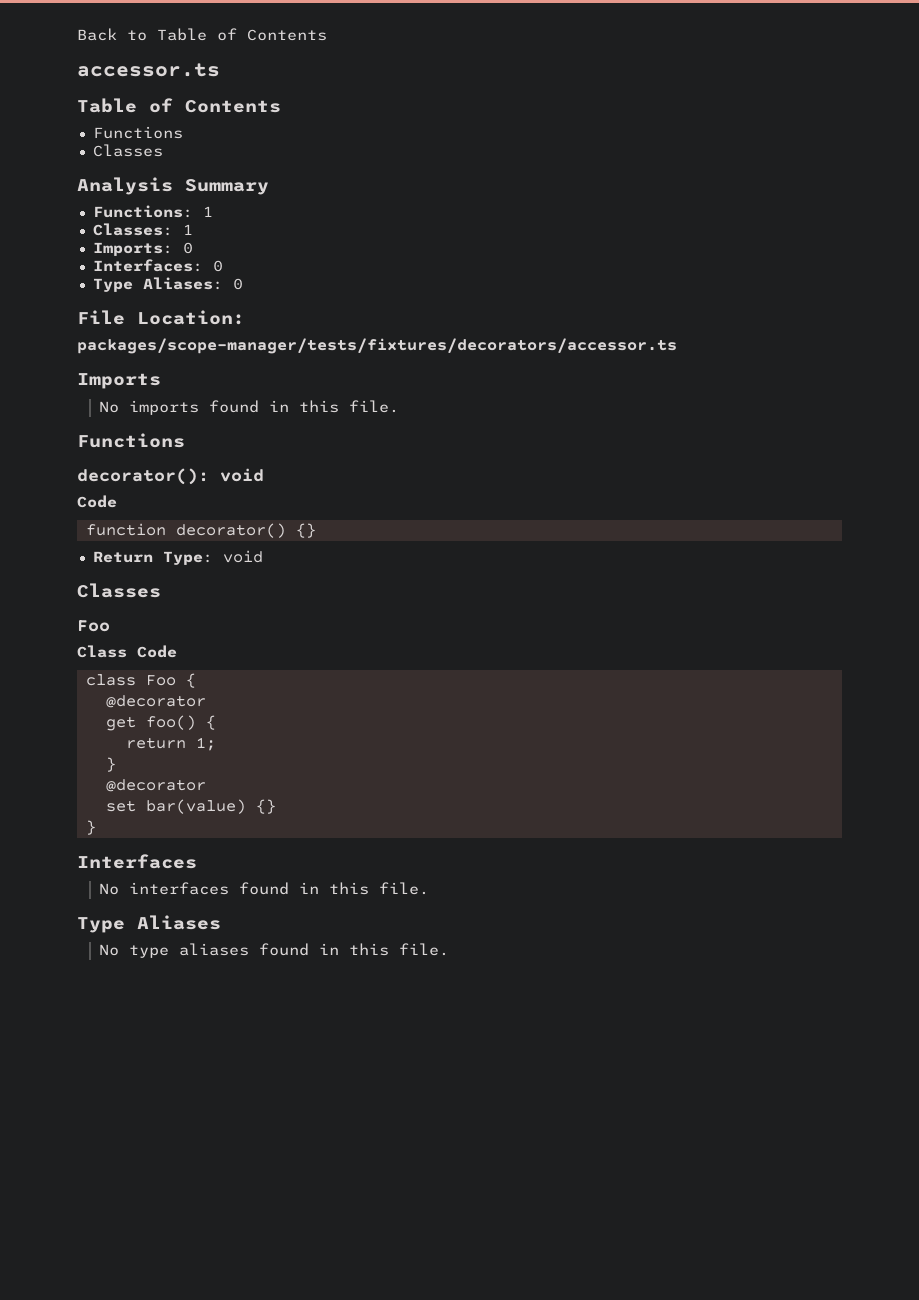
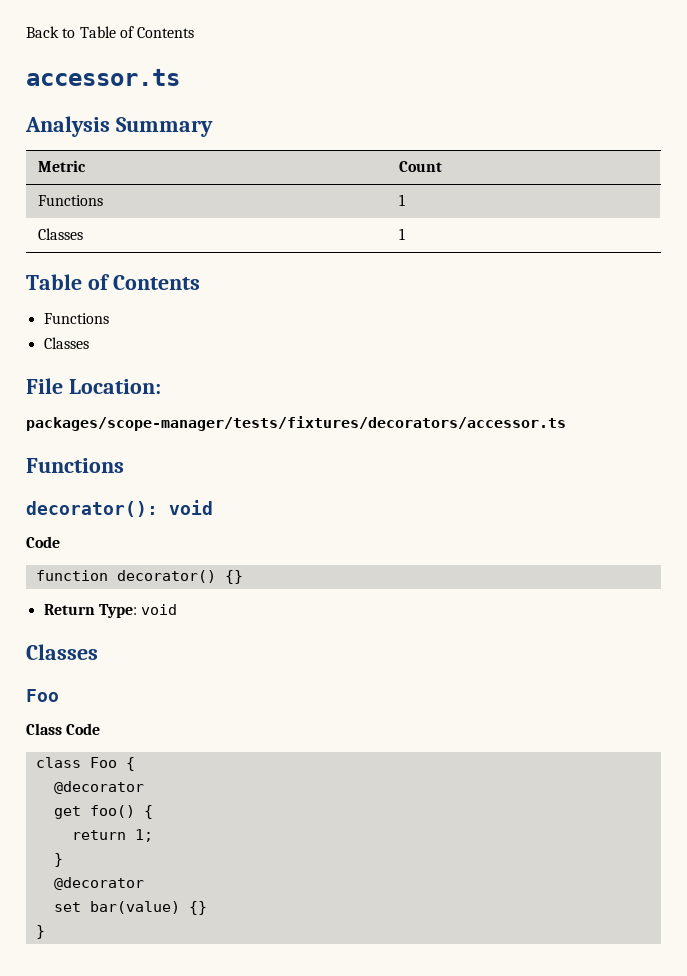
(220, 70) none -> [25,116,213,137] [37,160,86,172] [398,161,442,172] [37,195,103,206] [398,194,405,206] [37,228,83,240] [398,228,405,240] // Analysis Summary // Metric | Count // Functions | 1 // Classes | 1
[77,177,269,195] [92,205,213,218] [92,223,193,236] [92,242,193,256] [92,259,223,272] [92,277,243,292] [77,310,245,325] [77,338,677,354] [77,373,161,389] [98,400,399,415] Analysis Summary // Functions: 1 // Classes: 1 // Imports: 0 // Interfaces: 0 // Type Aliases: 0 // File Location: // packages/scope-manager/tests/fixtures/decorators/accessor.ts // Imports // No imports found in this file. -> [26,378,161,394] [26,416,566,431] File Location: // packages/scope-manager/tests/fixtures/decorators/accessor.ts
[77,854,197,869] [98,882,429,895] [77,915,221,933] [98,943,449,958] // Interfaces // No interfaces found in this file. // Type Aliases // No type aliases found in this file. -> (45, 932) none

